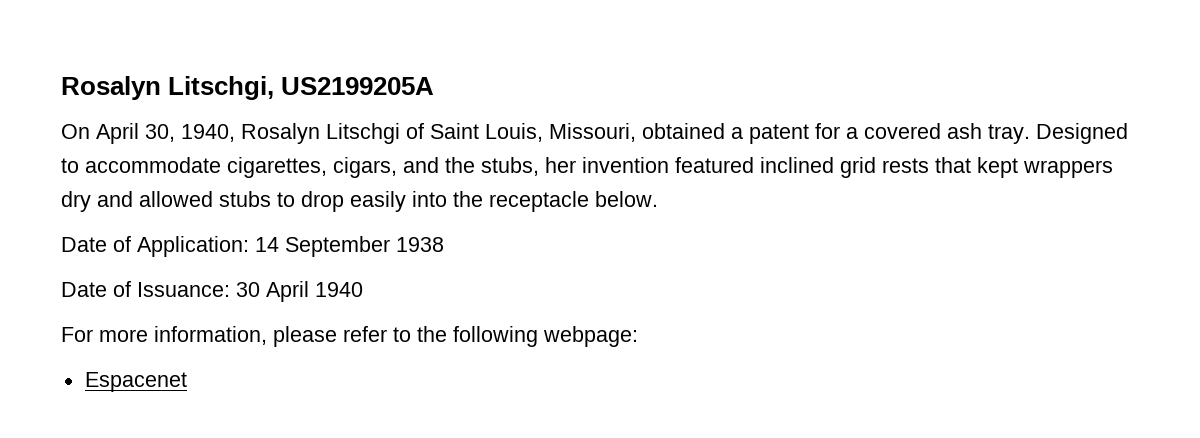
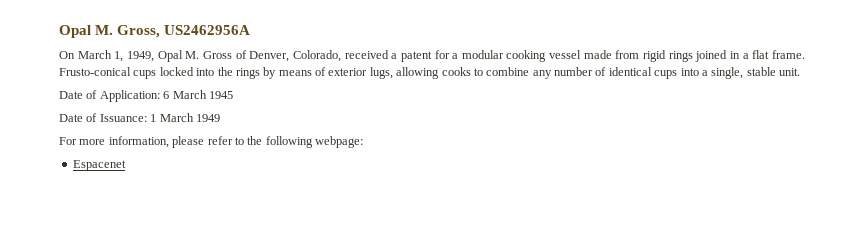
[61,76,435,100] [61,123,1128,144] [61,157,1113,178] [61,191,658,212] Rosalyn Litschgi, US2199205A // On April 30, 1940, Rosalyn Litschgi of Saint Louis, Missouri, obtained a patent for a covered ash tray. Designed to accommodate cigarettes, cigars, and the stubs, her invention featured inclined grid rests that kept wrappers dry and allowed stubs to drop easily into the receptacle below. -> [59,25,251,38] [59,50,806,62] [59,67,800,79] Opal M. Gross, US2462956A // On March 1, 1949, Opal M. Gross of Denver, Colorado, received a patent for a modular cooking vessel made from rigid rings joined in a flat frame. Frusto-conical cups locked into the rings by means of exterior lugs, allowing cooks to combine any number of identical cups into a single, stable unit.
[255,236,444,257] 14 September 1938 -> [163,90,233,99] 6 March 1945
[236,281,363,302] 30 April 1940 -> [150,113,220,122] 1 March 1949

